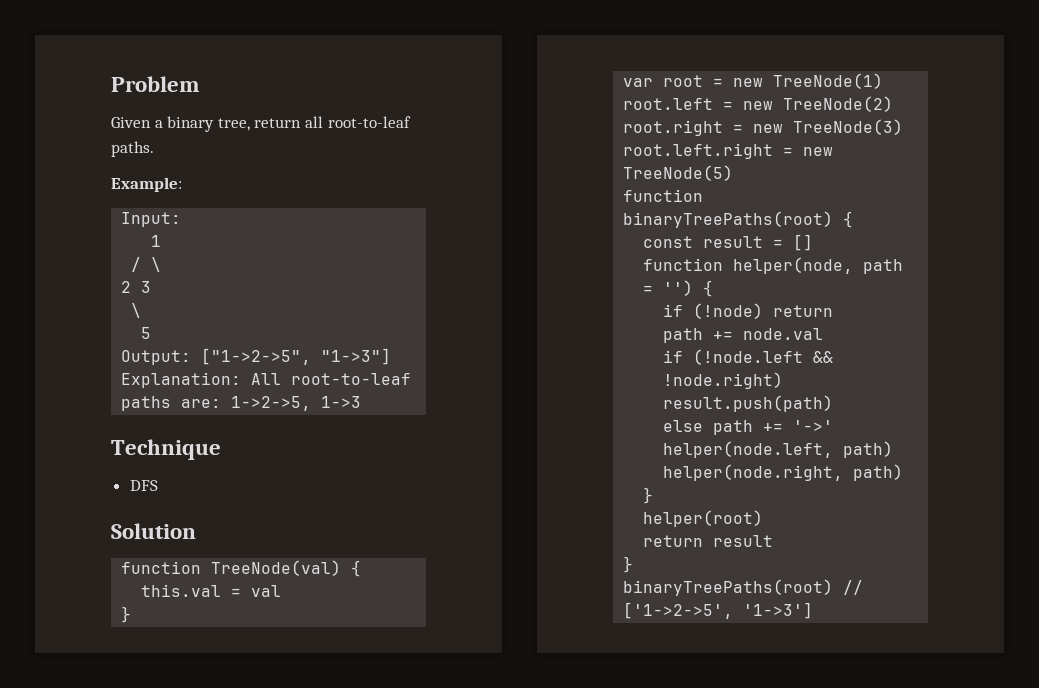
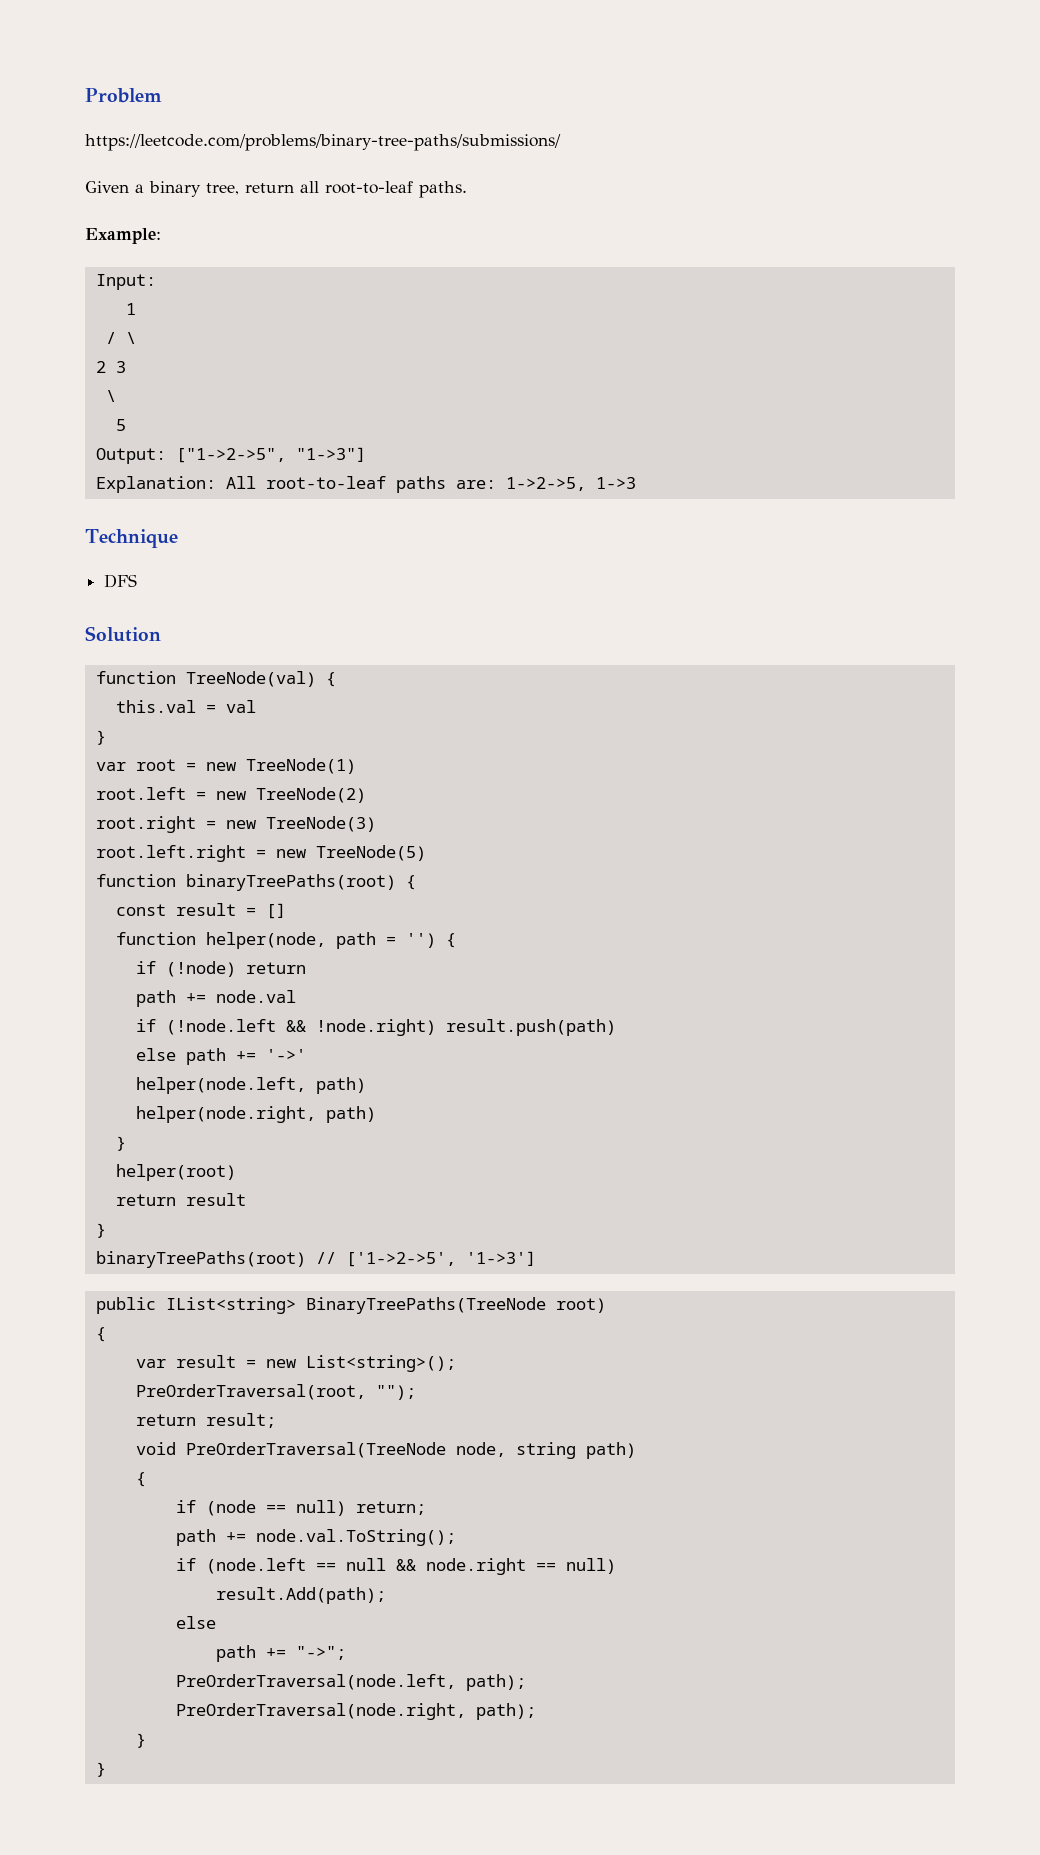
(200, 84) none -> [85,134,561,151] // https://leetcode.com/problems/binary-tree-paths/submissions/
(814, 610) none -> [95,1297,606,1314] [95,1327,106,1342] [135,1355,456,1372] [135,1384,416,1400] [135,1413,276,1428] [135,1442,636,1459] [135,1472,146,1487] [175,1500,426,1516] [175,1529,456,1546] [175,1558,616,1575] [215,1587,386,1604] [175,1616,216,1629] [215,1645,346,1662] [175,1674,526,1691] [175,1703,536,1720] [135,1733,146,1748] [95,1762,106,1777] // public IList<string> BinaryTreePaths(TreeNode root) // { // var result = new List<string>(); // PreOrderTraversal(root, ""); // return result; // void PreOrderTraversal(TreeNode node, string path) // { // if (node == null) return; // path += node.val.ToString(); // if (node.left == null && node.right == null) // result.Add(path); // else // path += "->"; // PreOrderTraversal(node.left, path); // PreOrderTraversal(node.right, path); // } // }

